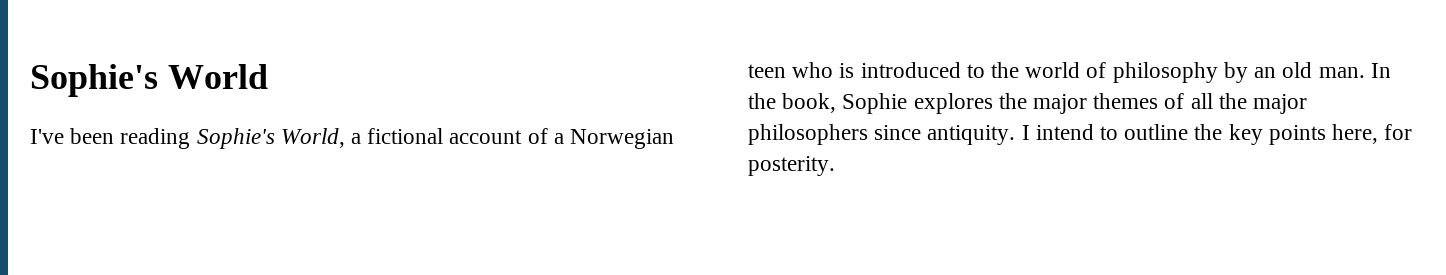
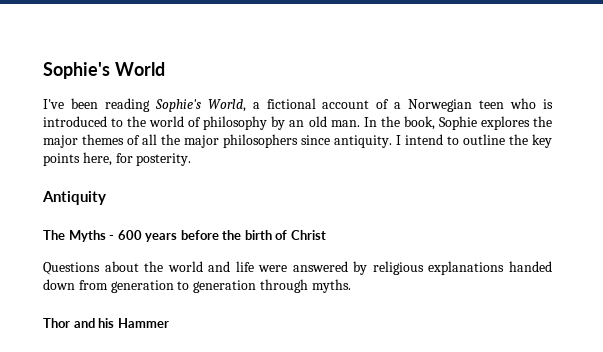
(835, 166) none -> [42,191,106,205] [43,230,326,242] [43,261,552,275] [43,279,351,293] [43,318,169,328] // Antiquity // The Myths - 600 years before the birth of Christ // Questions about the world and life were answered by religious explanations handed down from generation to generation through myths. // Thor and his Hammer

